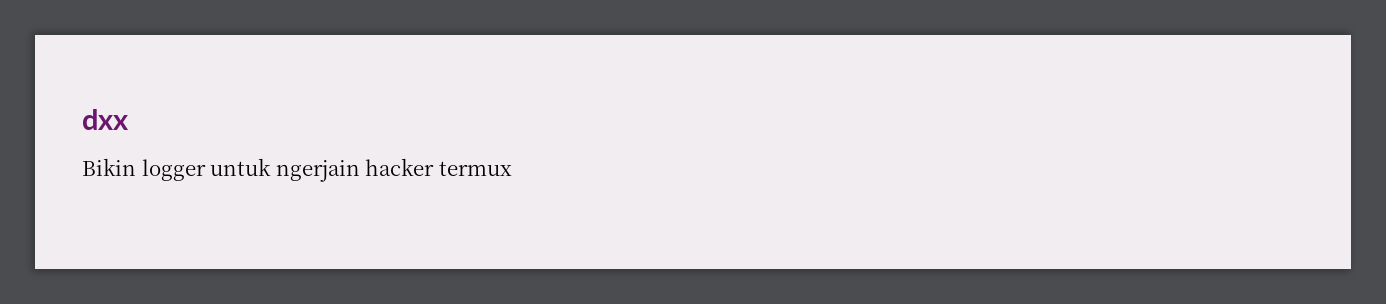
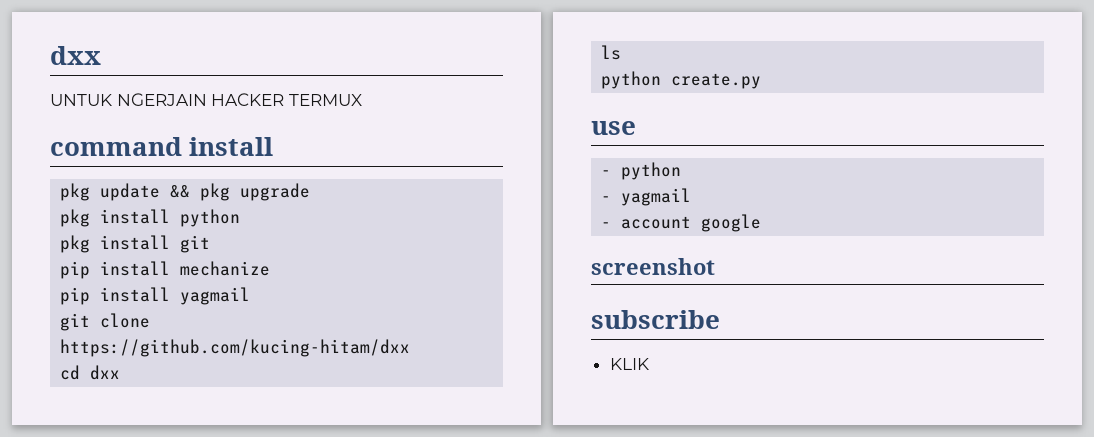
[82,109,129,130] [82,158,512,182] dxx // Bikin logger untuk ngerjain hacker termux -> [50,46,101,65] [50,93,362,106] [50,137,274,156] [60,183,311,201] [60,209,241,227] [60,235,211,253] [60,261,271,279] [60,287,251,305] [60,313,151,331] [60,339,411,357] [60,365,121,380] [601,45,622,60] [601,71,762,89] [591,121,636,135] [601,162,682,180] [601,188,692,206] [601,214,762,232] [591,258,715,275] [591,310,720,329] [609,358,649,370] dxx // UNTUK NGERJAIN HACKER TERMUX // command install // pkg update && pkg upgrade // pkg install python // pkg install git // pip install mechanize // pip install yagmail // git clone https://github.com/kucing-hitam/dxx // cd dxx // ls // python create.py // use // - python // - yagmail // - account google // screenshot // subscribe // KLIK

